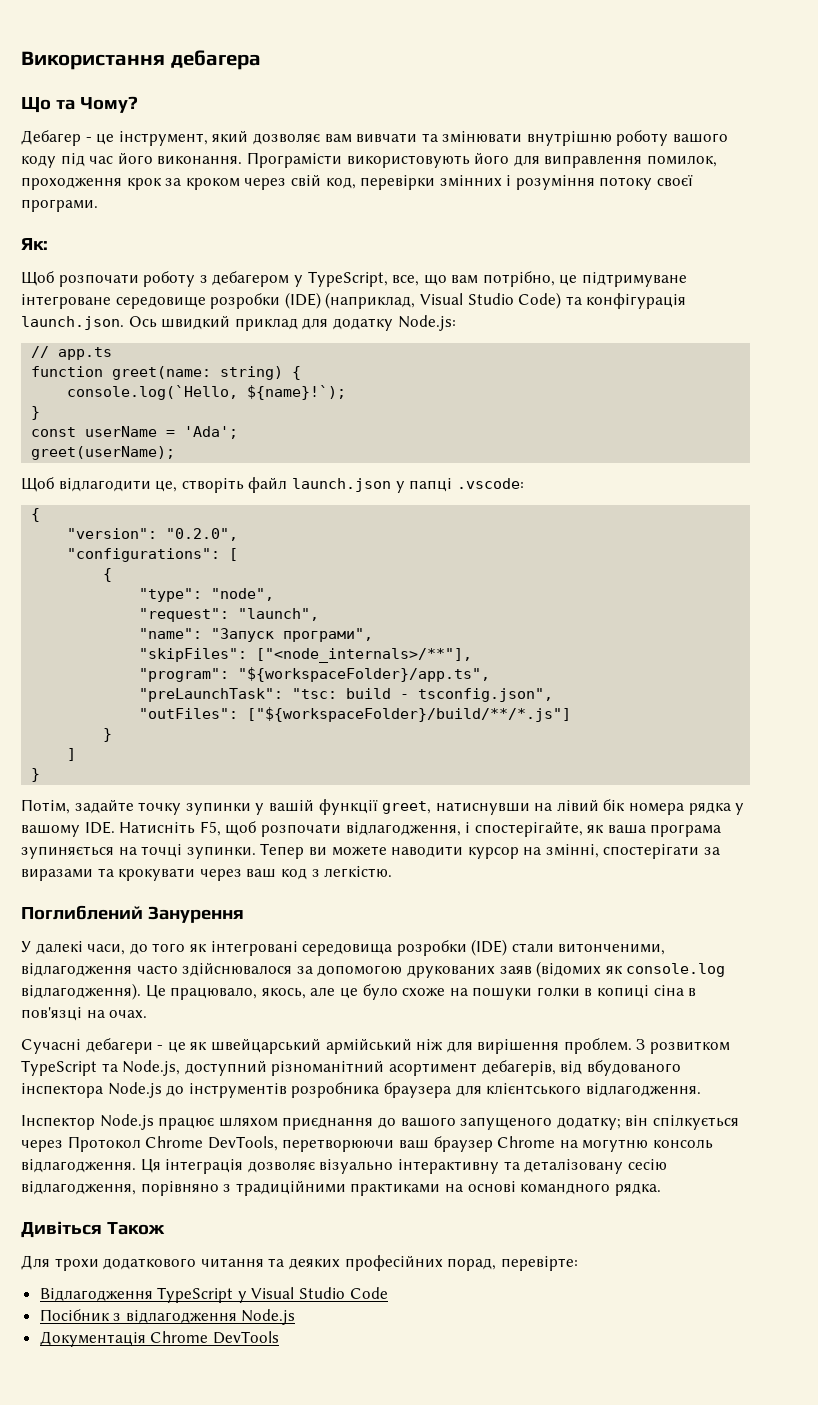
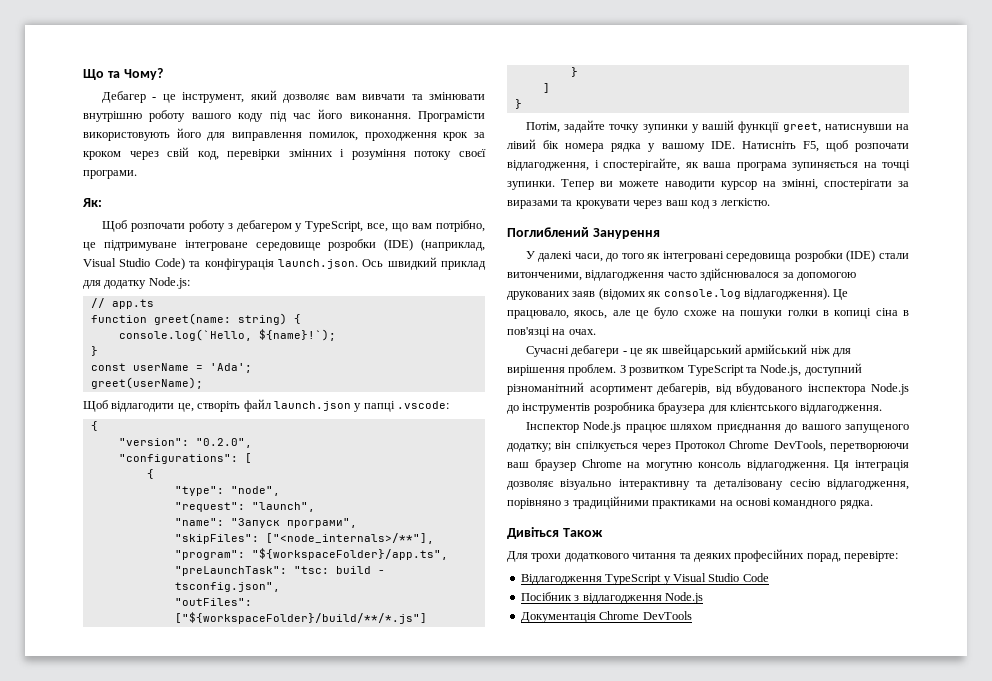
[21,50,261,70] Використання дебагера // -> (83, 74) none

